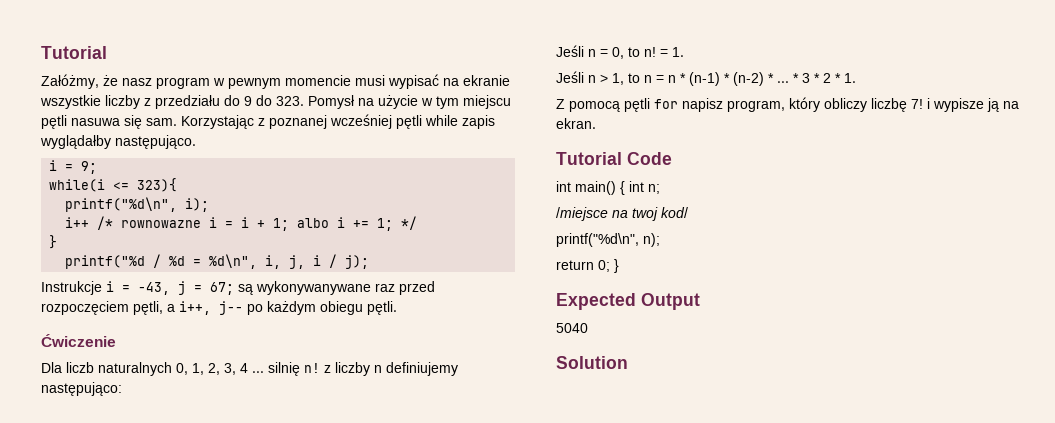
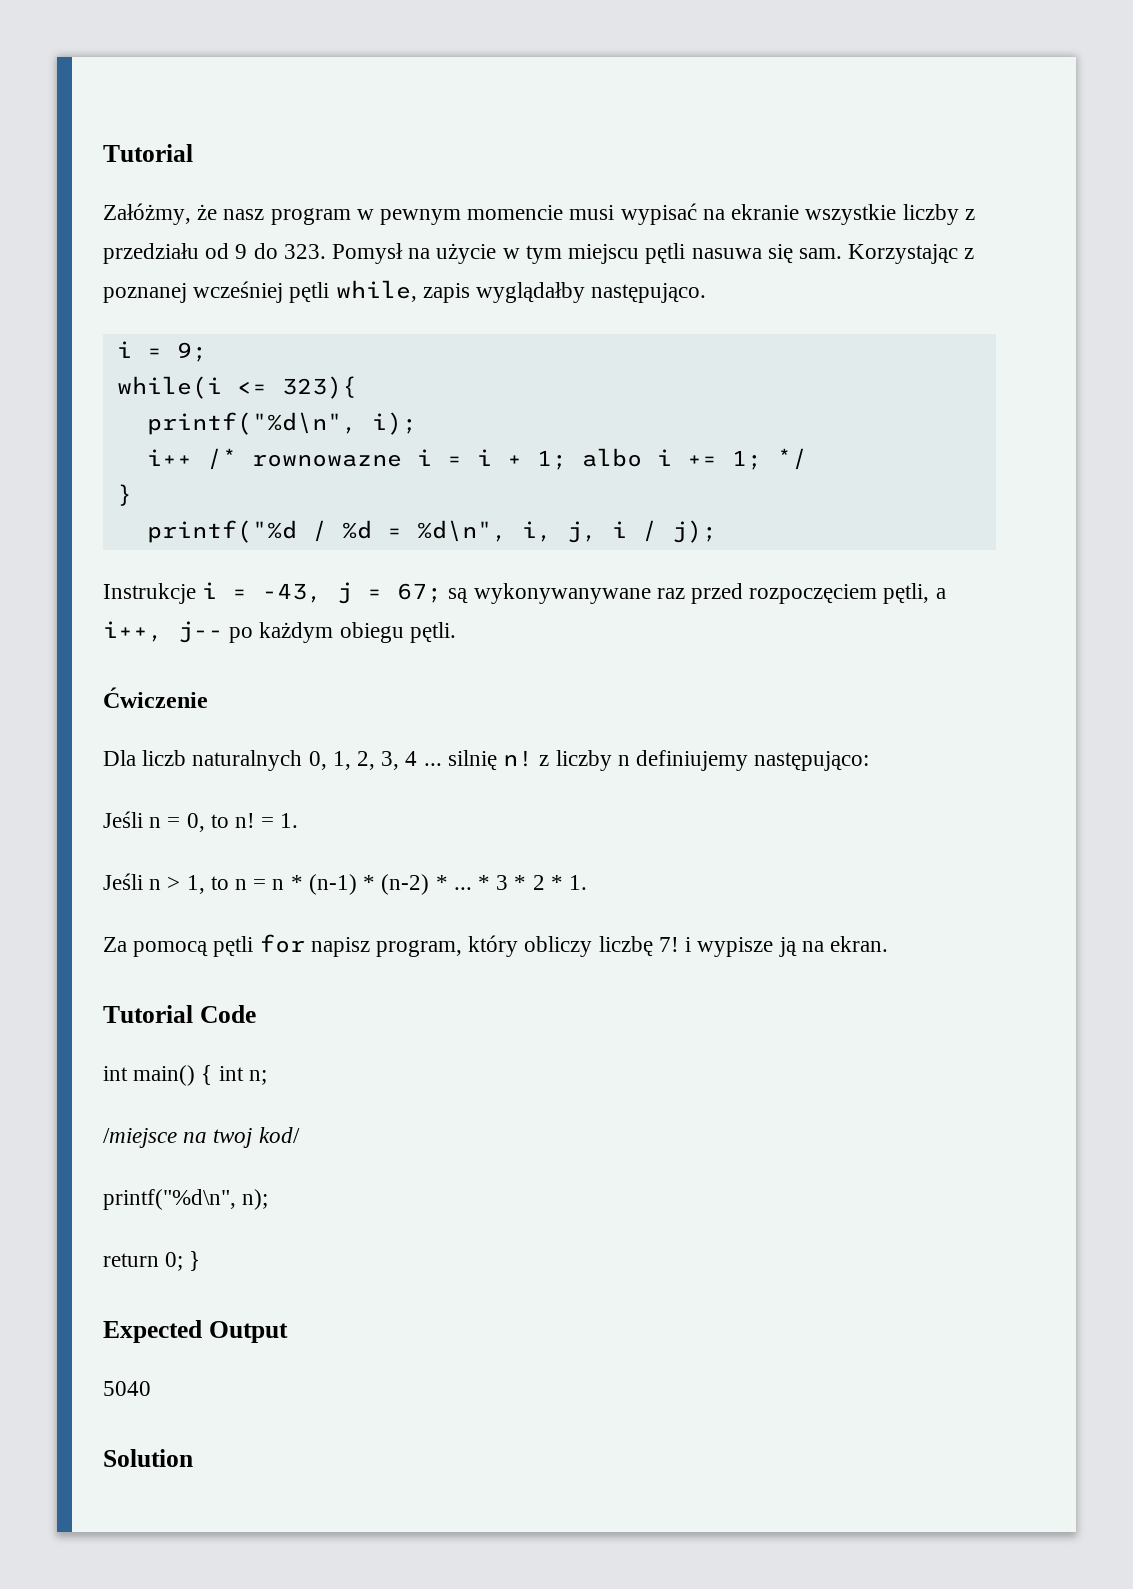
[224,95,240,106] do -> [205,243,230,259] od
[425,115,458,126] while -> [335,280,417,302] while,
[556,99,565,109] Z -> [103,937,127,952] Za

